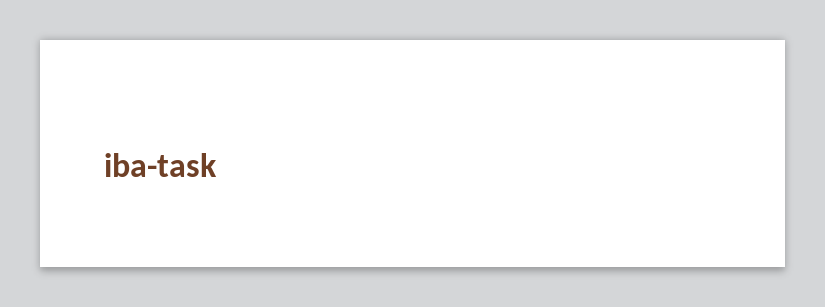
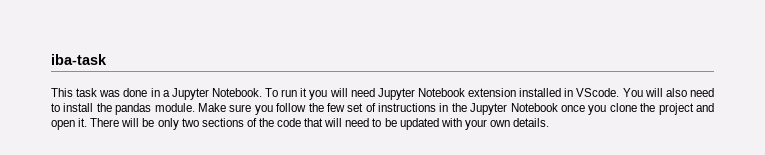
(217, 165) none -> [51,88,715,100] [51,103,714,115] [51,118,550,130] // This task was done in a Jupyter Notebook. To run it you will need Jupyter Notebook extension installed in VScode. You will also need to install the pandas module. Make sure you follow the few set of instructions in the Jupyter Notebook once you clone the project and open it. There will be only two sections of the code that will need to be updated with your own details.

